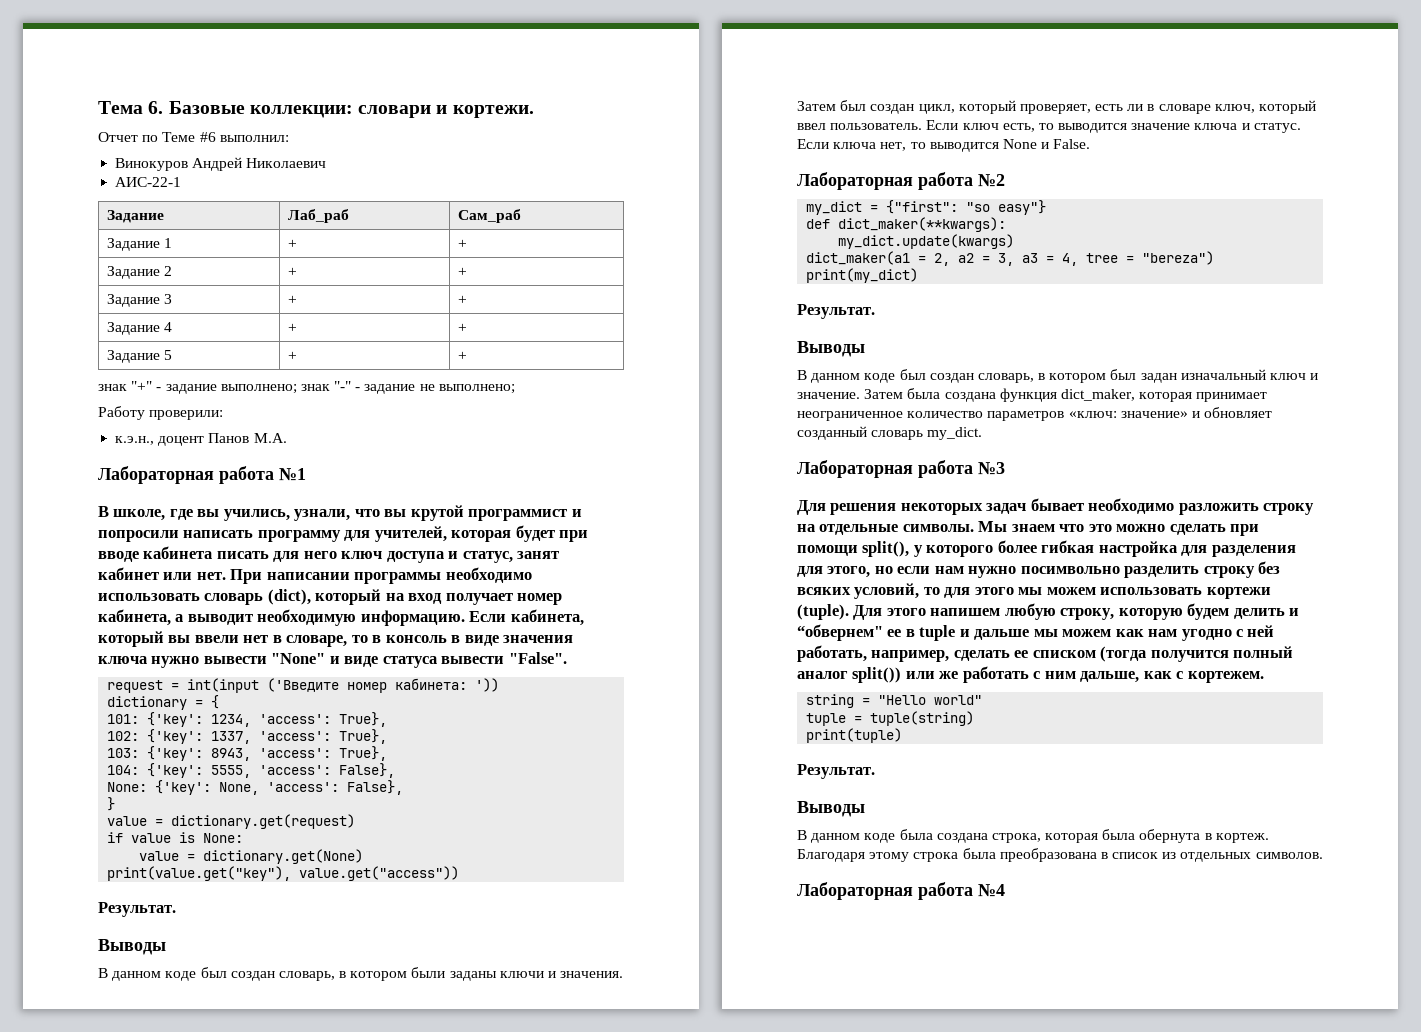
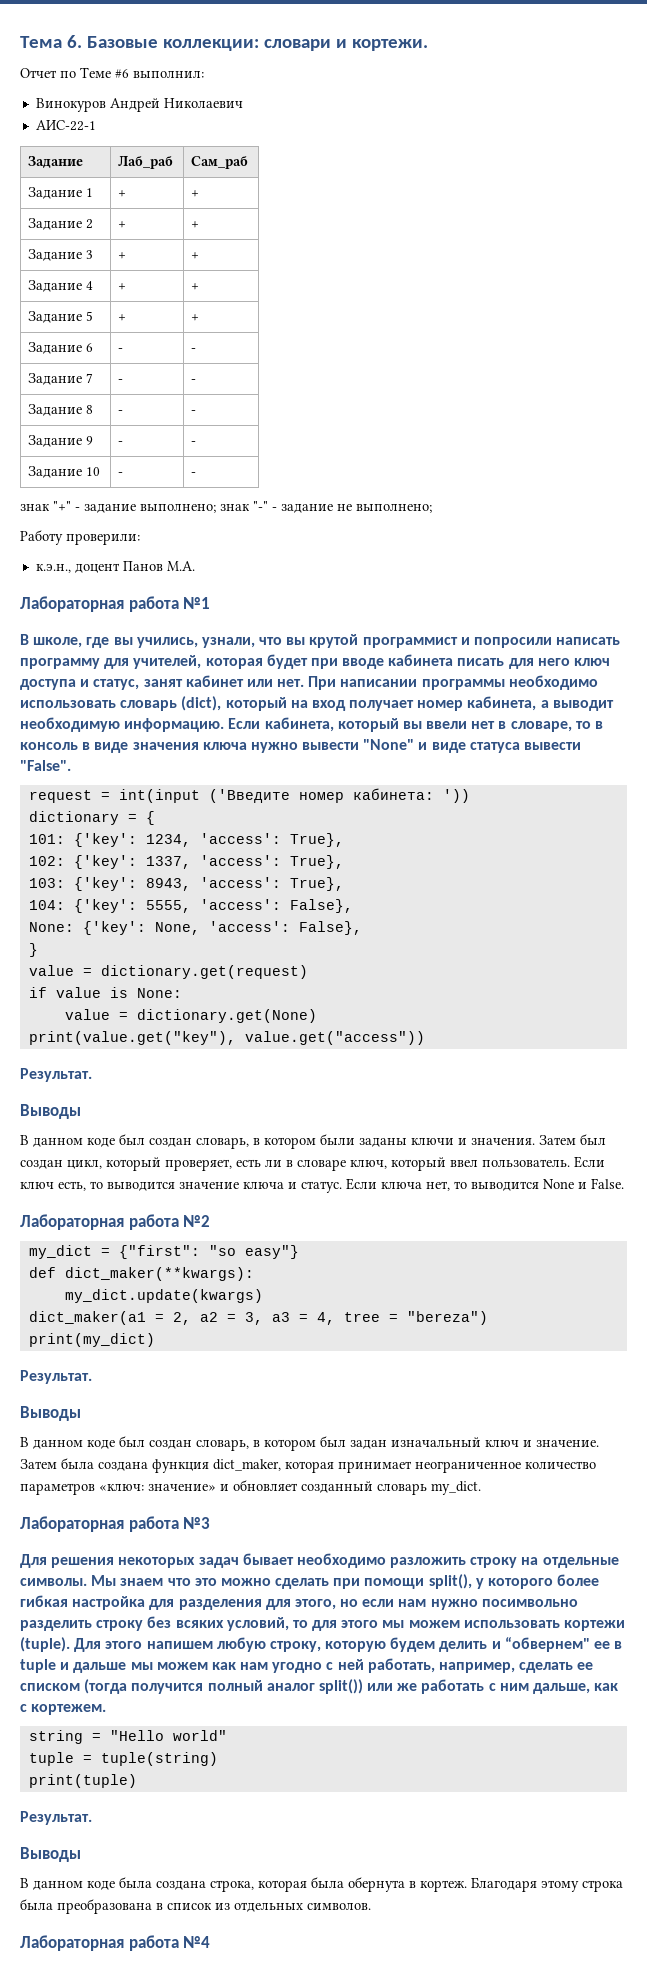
(467, 355) none -> [28,342,94,354] [118,348,124,352] [191,348,197,352] [28,373,94,385] [118,379,124,383] [191,379,197,383] [28,404,94,416] [118,410,124,414] [191,410,197,414] [28,435,94,447] [118,441,124,445] [191,441,197,445] [28,466,101,478] [118,472,124,476] [191,472,197,476] // Задание 6 | - | - // Задание 7 | - | - // Задание 8 | - | - // Задание 9 | - | - // Задание 10 | - | -

